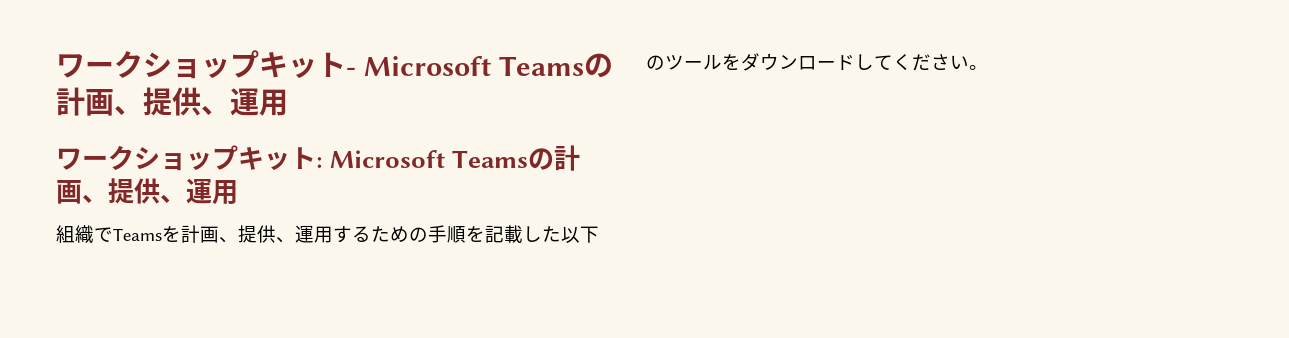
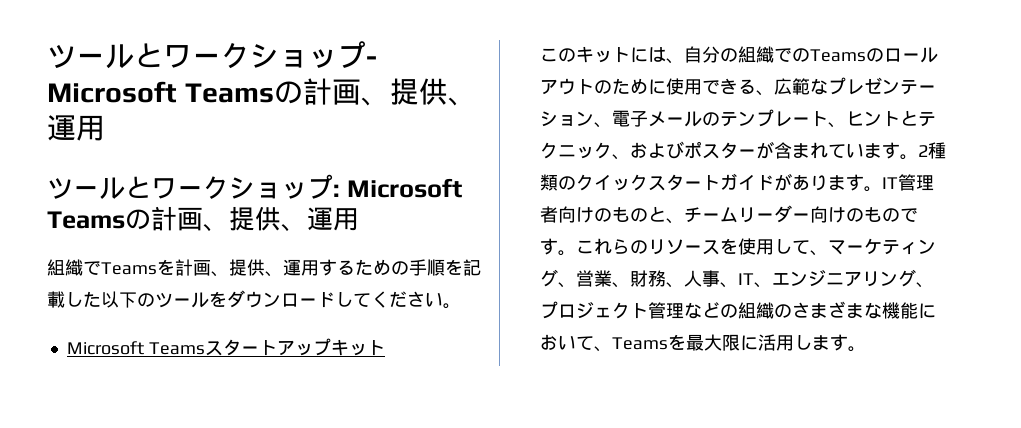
[56,50,346,79] ワークショップキット -> [47,41,366,69] ツールとワークショップ
[56,145,316,171] ワークショップキット -> [47,174,333,199] ツールとワークショップ
(988, 67) none -> [66,338,385,356] [539,46,938,64] [539,77,936,96] [539,109,936,128] [539,141,946,160] [539,173,934,192] [539,205,918,224] [539,238,936,256] [539,269,934,288] [539,301,936,319] [539,334,866,352] // Microsoft Teamsスタートアップキット // このキットには、自分の組織でのTeamsのロールアウトのために使用できる、広範なプレゼンテーション、電子メールのテンプレート、ヒントとテクニック、およびポスターが含まれています。2種類のクイックスタートガイドがあります。IT管理者向けのものと、チームリーダー向けのものです。これらのリソースを使用して、マーケティング、営業、財務、人事、IT、エンジニアリング、プロジェクト管理などの組織のさまざまな機能において、Teamsを最大限に活用します。

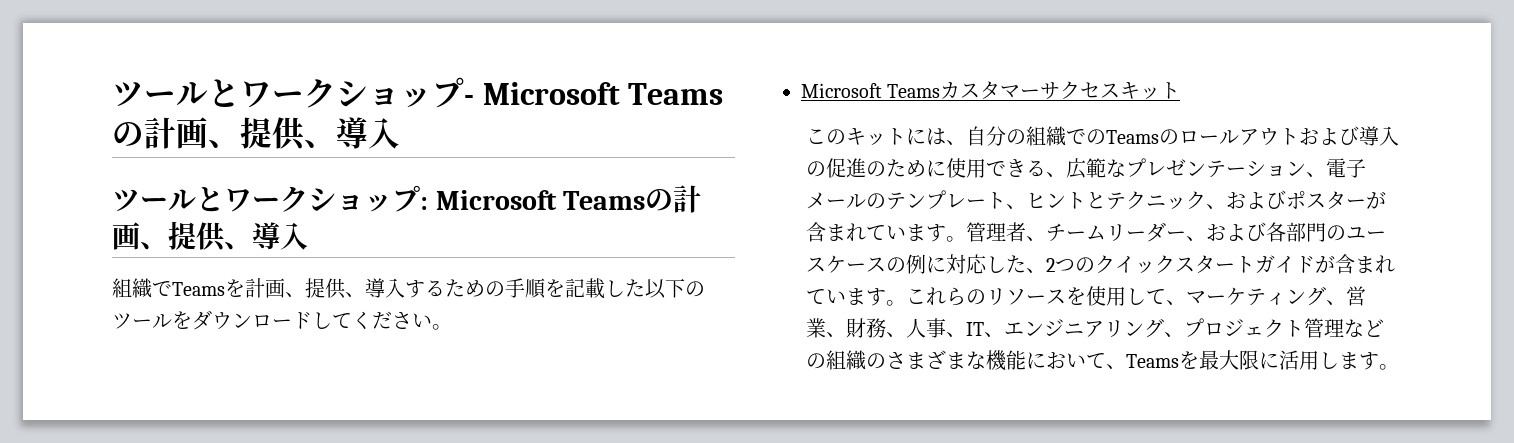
[47,115,105,141] 運用 -> [336,117,400,149] 導入
[307,207,359,231] 運用 -> [252,222,308,250] 導入
[283,259,319,276] 運用 -> [365,278,405,298] 導入
[204,338,331,356] スタートアップ -> [940,81,1121,99] カスタマーサクセス
(594, 87) none -> [1298,126,1399,146] [805,158,866,178] および導入の促進
[917,142,946,159] [539,174,558,191] 2種類 -> [965,222,1386,242] [805,254,1075,274] 管理者、チームリーダー、および各部門のユースケースの例に対応した、2つ
[791,174,934,192] [539,205,918,224] あります。IT管理者向けのものと、チームリーダー向けのもので -> [1334,254,1395,274] [805,288,866,305] 含まれていま

